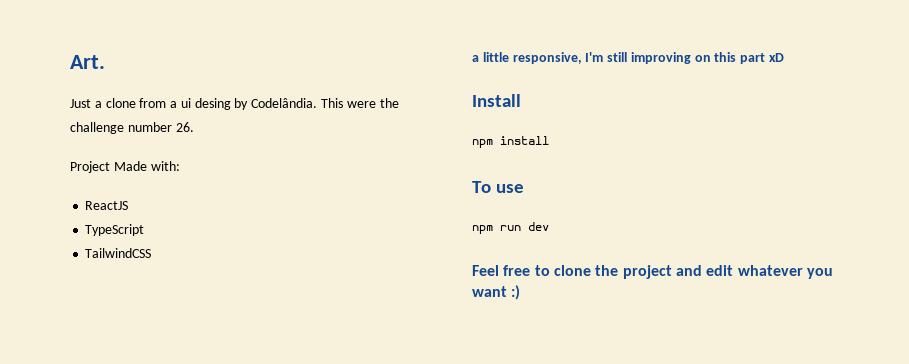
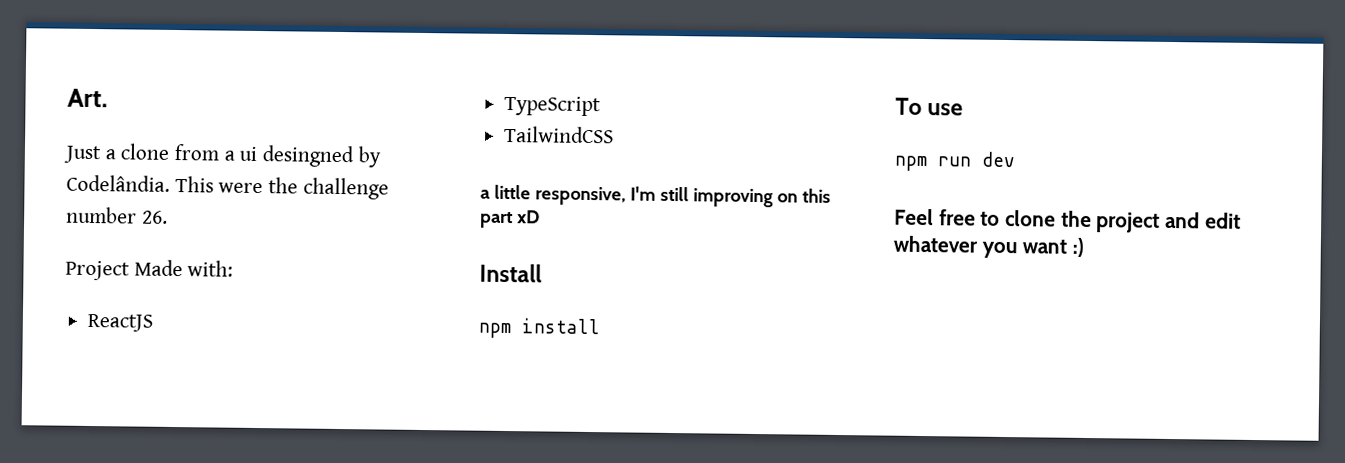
[194,98,231,110] desing -> [262,145,356,168] desingned

